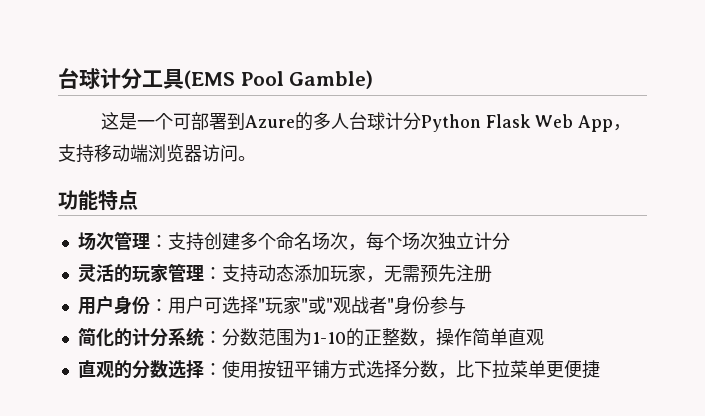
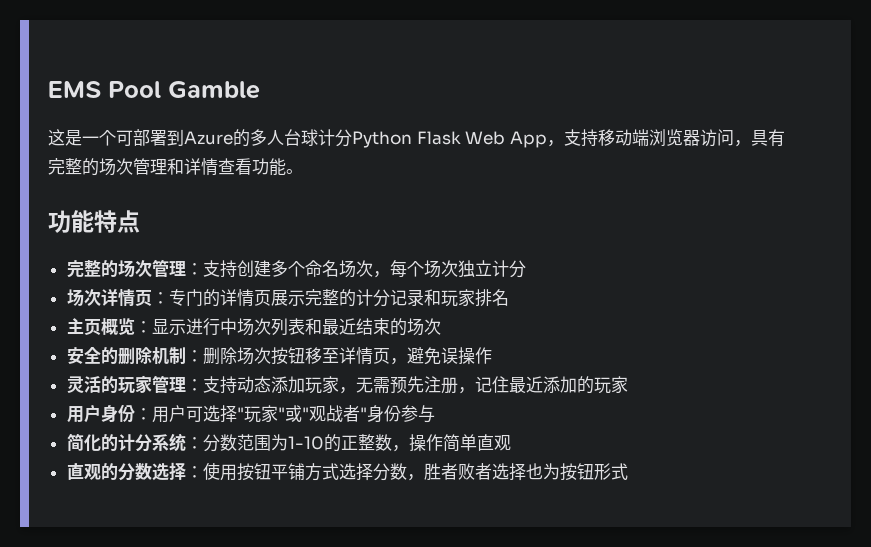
[58,68,374,89] 台球计分工具(EMS Pool Gamble) -> [48,81,260,99] EMS Pool Gamble
(238, 153) none -> [733,129,785,147] [48,158,286,176] ，具有完整的场次管理和详情查看功能
(138, 200) none -> [66,260,118,278] 完整的
(510, 241) none -> [66,288,509,307] [66,318,441,336] [66,347,492,365] // 场次详情页：专门的详情页展示完整的计分记录和玩家排名 // 主页概览：显示进行中场次列表和最近结束的场次 // 安全的删除机制：删除场次按钮移至详情页，避免误操作
(492, 273) none -> [457,376,628,394] ，记住最近添加的玩家
[455,360,600,379] 比下拉菜单更便捷 -> [423,463,628,481] 胜者败者选择也为按钮形式

